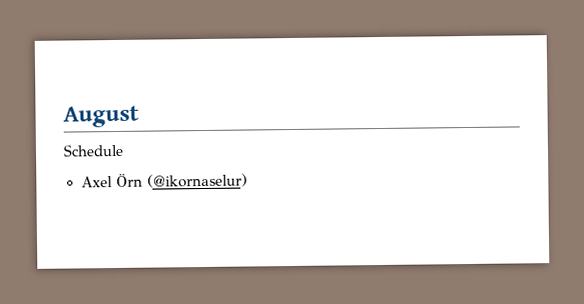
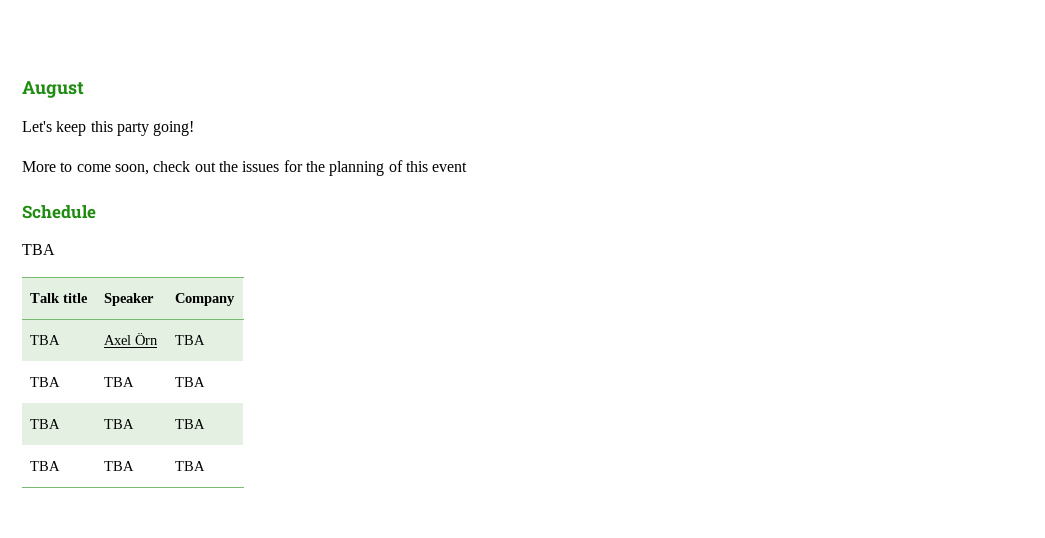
[63,143,124,157] [80,173,248,188] Schedule // Axel Örn (@ikornaselur) -> [22,121,195,136] [22,160,468,176] [22,205,96,219] [22,244,55,255] [29,293,88,303] [103,293,154,306] [174,293,235,306] [29,335,60,345] [103,333,158,345] [174,335,205,345] [29,377,60,387] [103,377,134,387] [174,377,205,387] [29,419,60,429] [103,419,134,429] [174,419,205,429] [29,461,60,471] [103,461,134,471] [174,461,205,471] Let's keep this party going! // More to come soon, check out the issues for the planning of this event // Schedule // TBA // Talk title | Speaker | Company // TBA | Axel Örn | TBA // TBA | TBA | TBA // TBA | TBA | TBA // TBA | TBA | TBA

